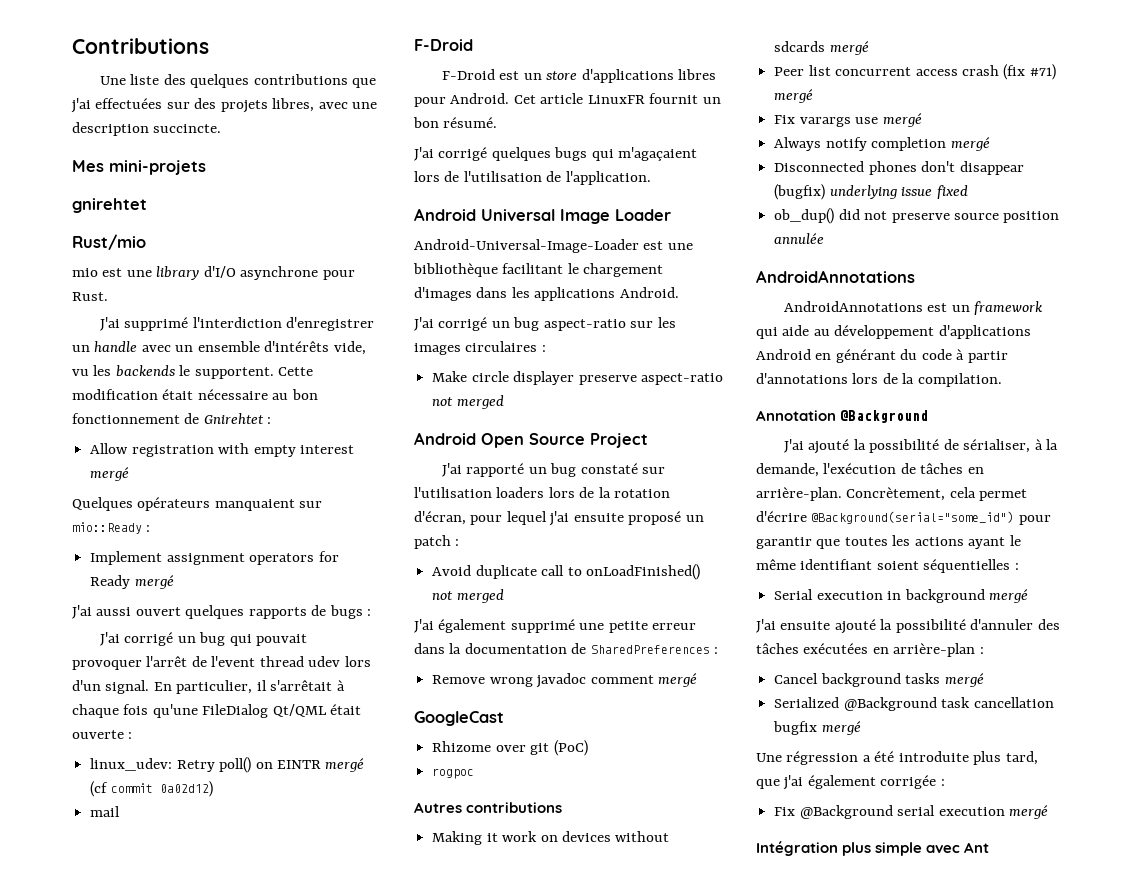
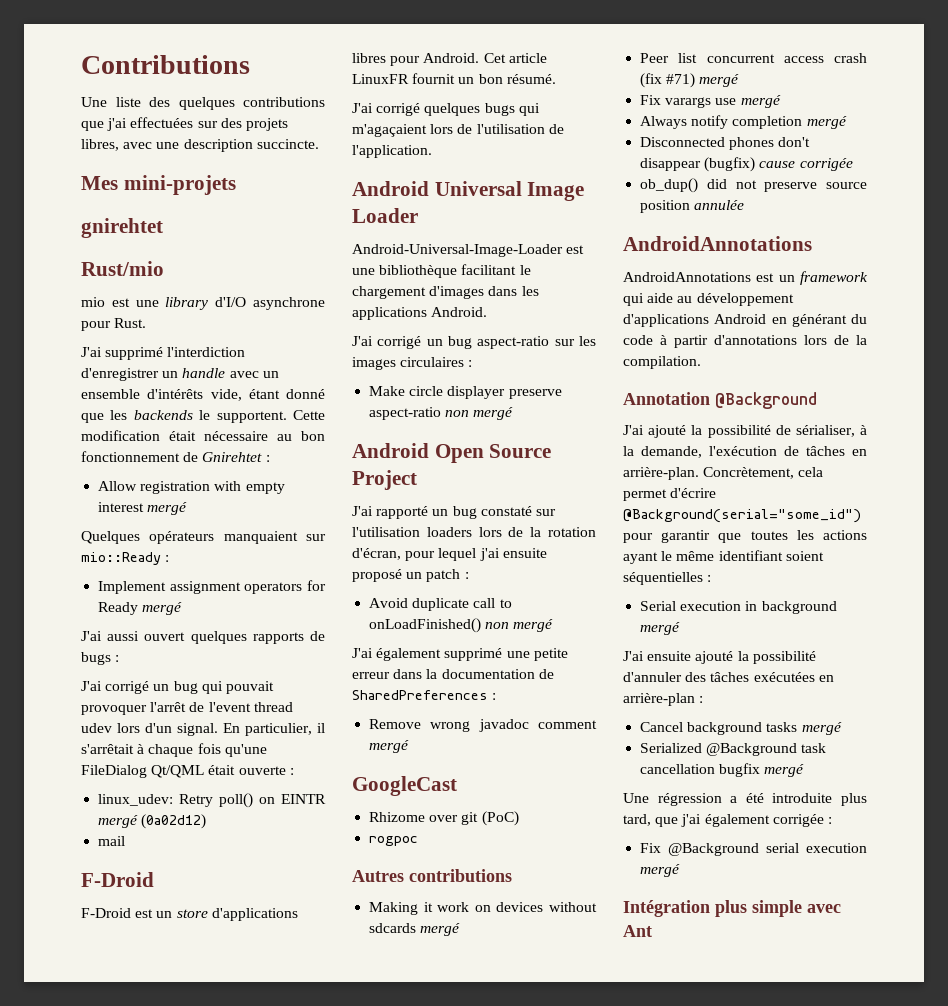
[72,369,89,376] vu -> [248,389,325,399] [81,413,104,423] étant donné que
[90,781,213,797] (cf commit 0a02d12) -> [141,814,207,829] (0a02d12)
[432,395,504,409] not merged -> [445,407,514,420] non mergé
[432,589,504,603] not merged -> [485,619,554,632] non mergé
[829,185,968,199] underlying issue fixed -> [759,158,853,171] cause corrigée

